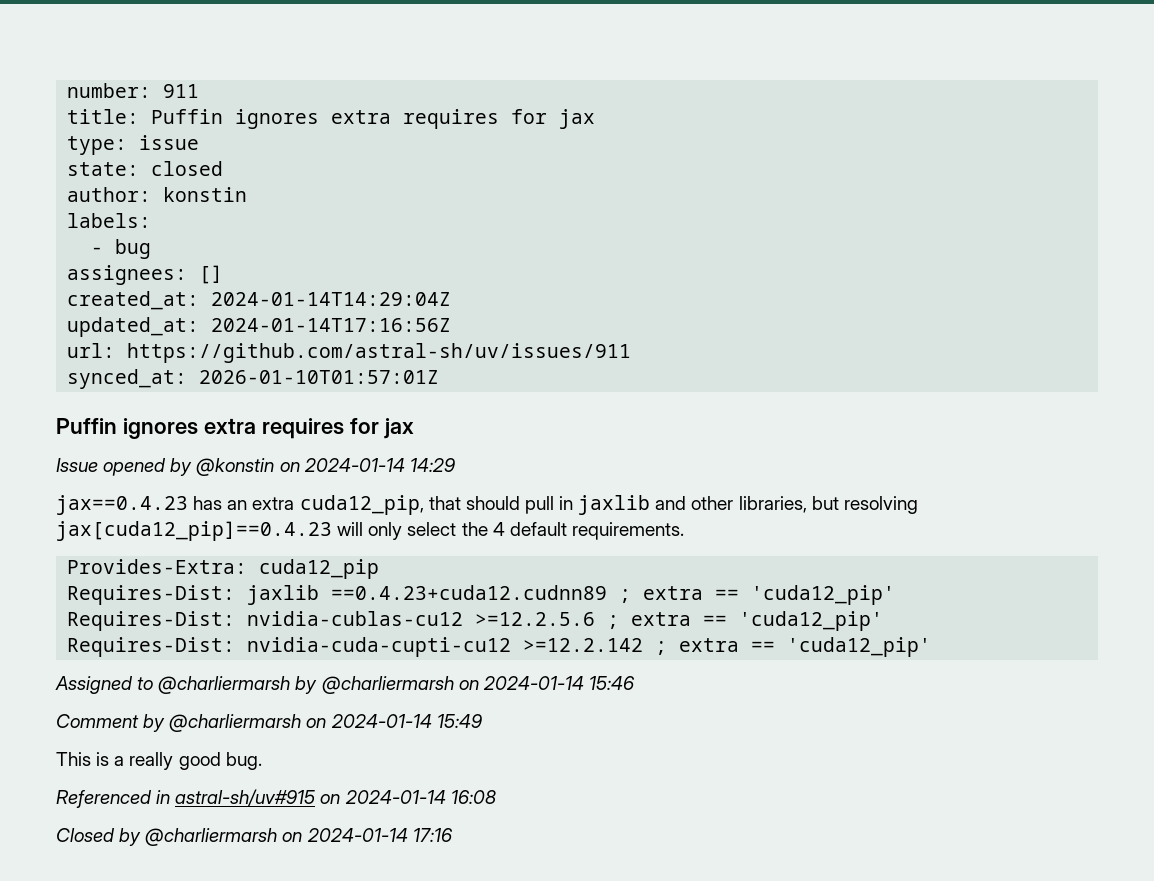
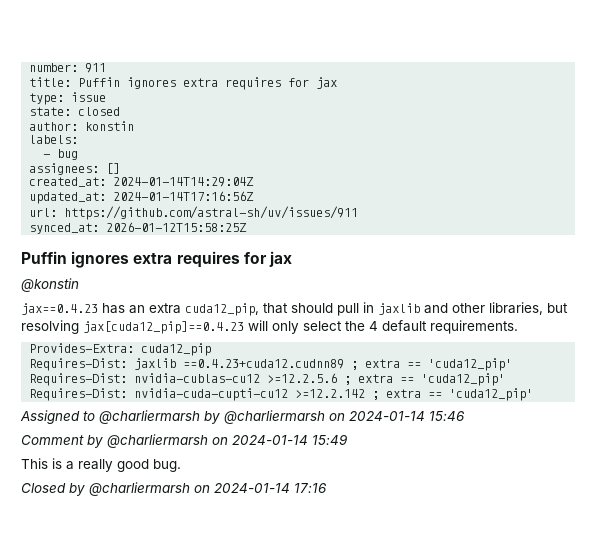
[199,370,440,384] [56,418,414,439] [56,458,456,476] 2026-01-10T01:57:01Z // Puffin ignores extra requires for jax // Issue opened by @konstin on 2024-01-14 14:29 -> [106,222,248,232] [21,251,292,268] [21,278,79,292] 2026-01-12T15:58:25Z // Puffin ignores extra requires for jax // @konstin
[56,789,496,808] // Referenced in astral-sh/uv#915 on 2024-01-14 16:08 -> (181, 465) none

